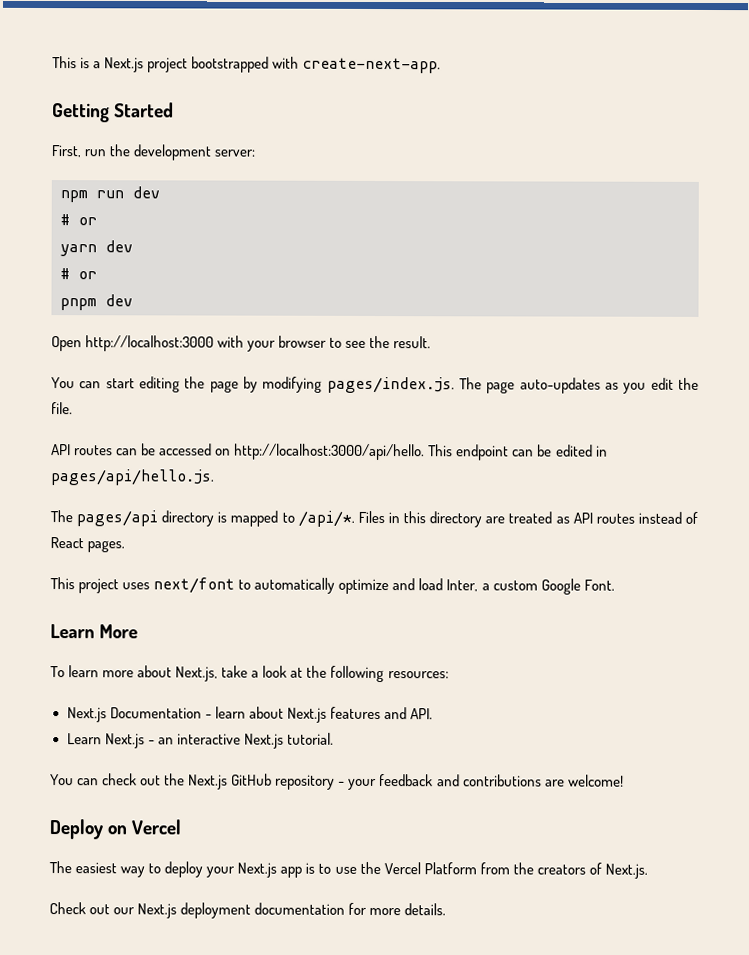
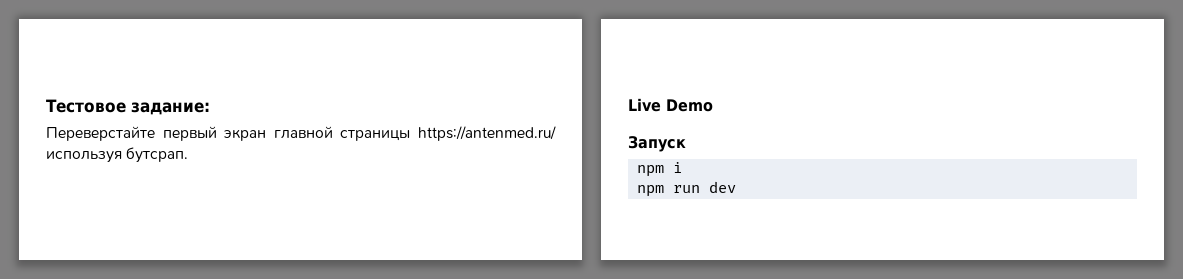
[52,56,442,74] [52,102,175,123] [51,144,256,161] [60,186,160,203] [60,214,97,226] [60,240,133,257] [60,268,97,280] [60,294,133,311] [51,335,432,352] [51,376,700,394] [51,402,73,415] [51,443,608,461] [50,469,215,486] [50,510,699,528] [50,537,126,553] [50,577,615,595] [50,624,139,639] [50,665,449,683] [66,706,433,723] [66,732,334,749] [50,773,624,791] [49,819,182,840] [49,861,648,879] [49,902,447,919] This is a Next.js project bootstrapped with create-next-app. // Getting Started // First, run the development server: // npm run dev // # or // yarn dev // # or // pnpm dev // Open http://localhost:3000 with your browser to see the result. // You can start editing the page by modifying pages/index.js. The page auto-updates as you edit the file. // API routes can be accessed on http://localhost:3000/api/hello. This endpoint can be edited in pages/api/hello.js. // The pages/api directory is mapped to /api/*. Files in this directory are treated as API routes instead of React pages. // This project uses next/font to automatically optimize and load Inter, a custom Google Font. // Learn More // To learn more about Next.js, take a look at the following resources: // Next.js Documentation - learn about Next.js features and API. // Learn Next.js - an interactive Next.js tutorial. // You can check out the Next.js GitHub repository - your feedback and contributions are welcome! // Deploy on Vercel // The easiest way to deploy your Next.js app is to use the Vercel Platform from the creators of Next.js. // Check out our Next.js deployment documentation for more details. -> [46,99,210,115] [46,126,556,141] [46,147,189,163] [628,98,713,112] [628,136,686,152] [637,162,683,177] [637,181,737,197] Тестовое задание: // Переверстайте первый экран главной страницы https://antenmed.ru/ используя бутсрап. // Live Demo // Запуск // npm i // npm run dev

